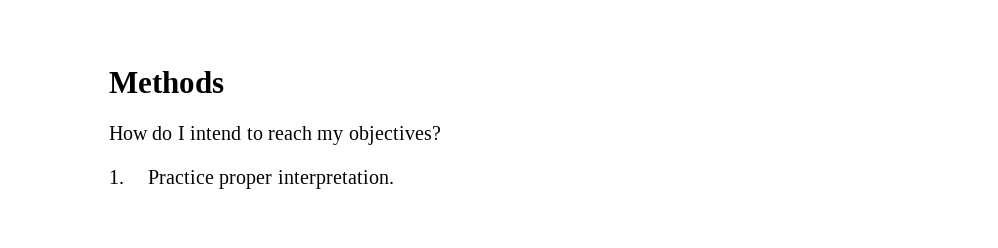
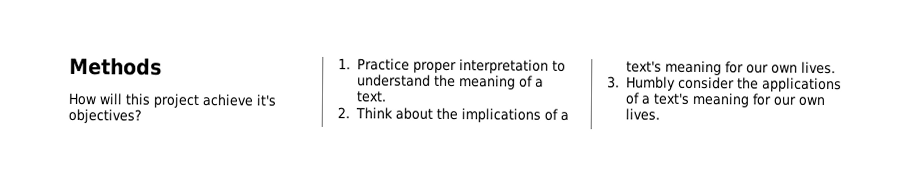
[152,126,441,145] [109,170,394,189] do I intend to reach my objectives? // 1. Practice proper interpretation. -> [99,93,276,108] [68,108,142,124] [338,58,566,74] [356,74,544,90] [355,91,387,103] [337,107,569,123] [625,60,836,76] [607,76,842,93] [624,92,825,108] [624,108,660,121] will this project achieve it's objectives? // 1. Practice proper interpretation to understand the meaning of a text. // 2. Think about the implications of a text's meaning for our own lives. // 3. Humbly consider the applications of a text's meaning for our own lives.

